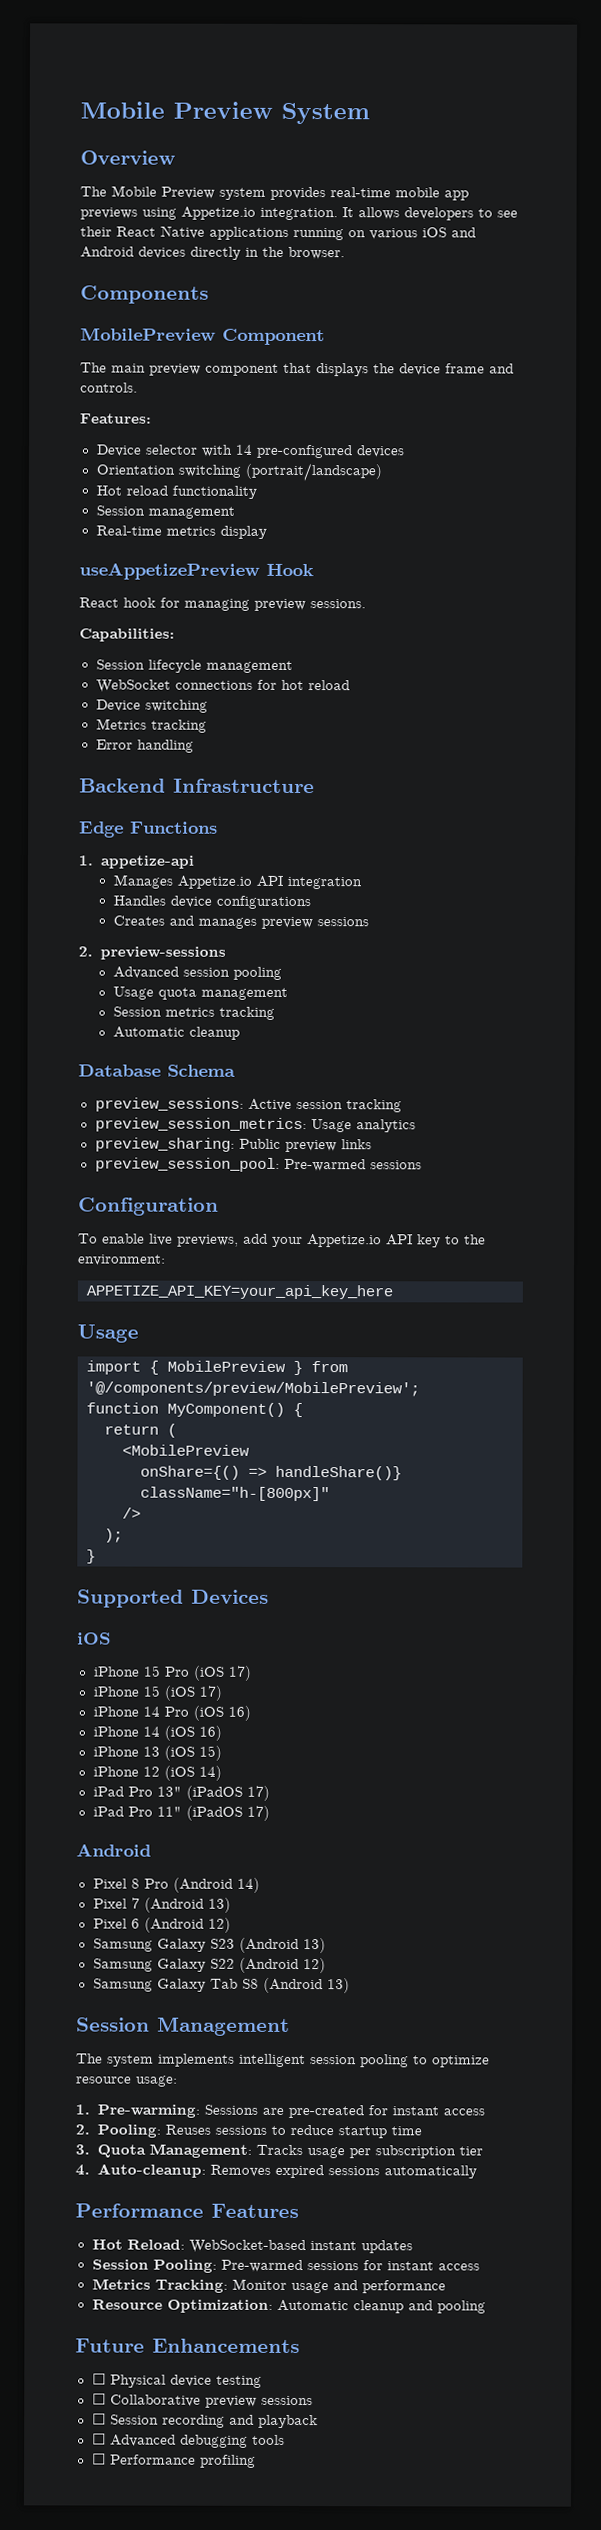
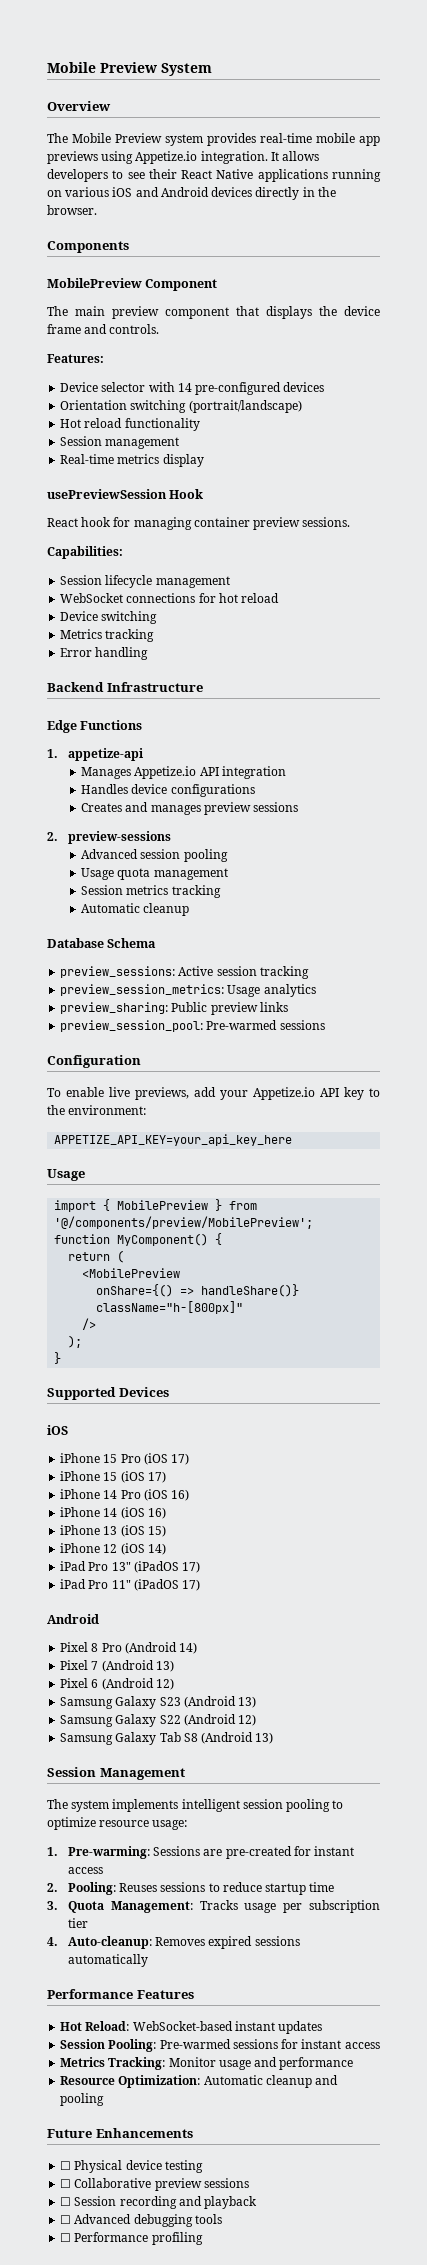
[79,562,260,580] useAppetizePreview -> [47,489,167,499] usePreviewSession
(250, 604) none -> [193,517,250,527] container

